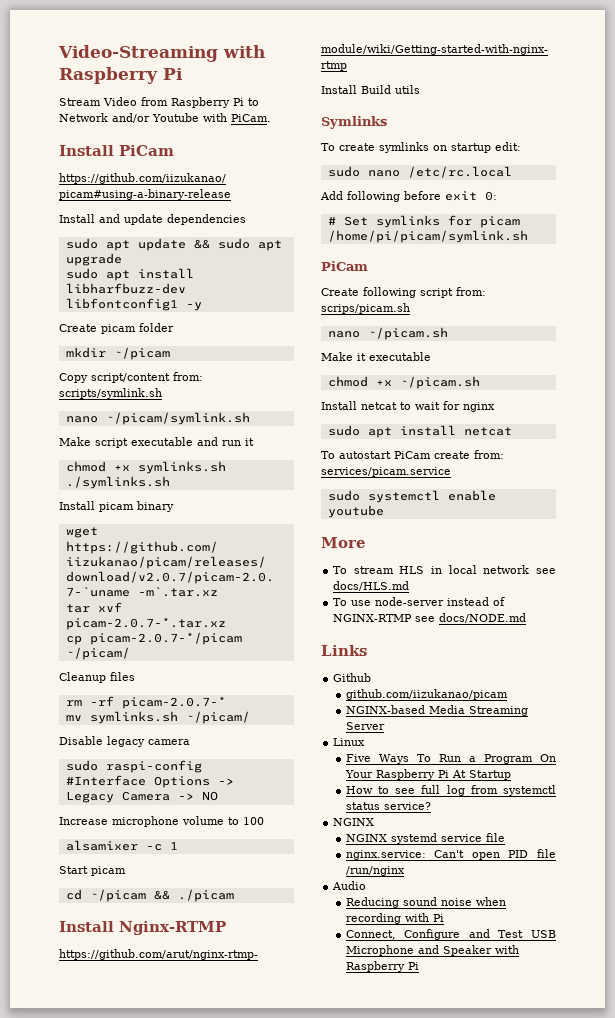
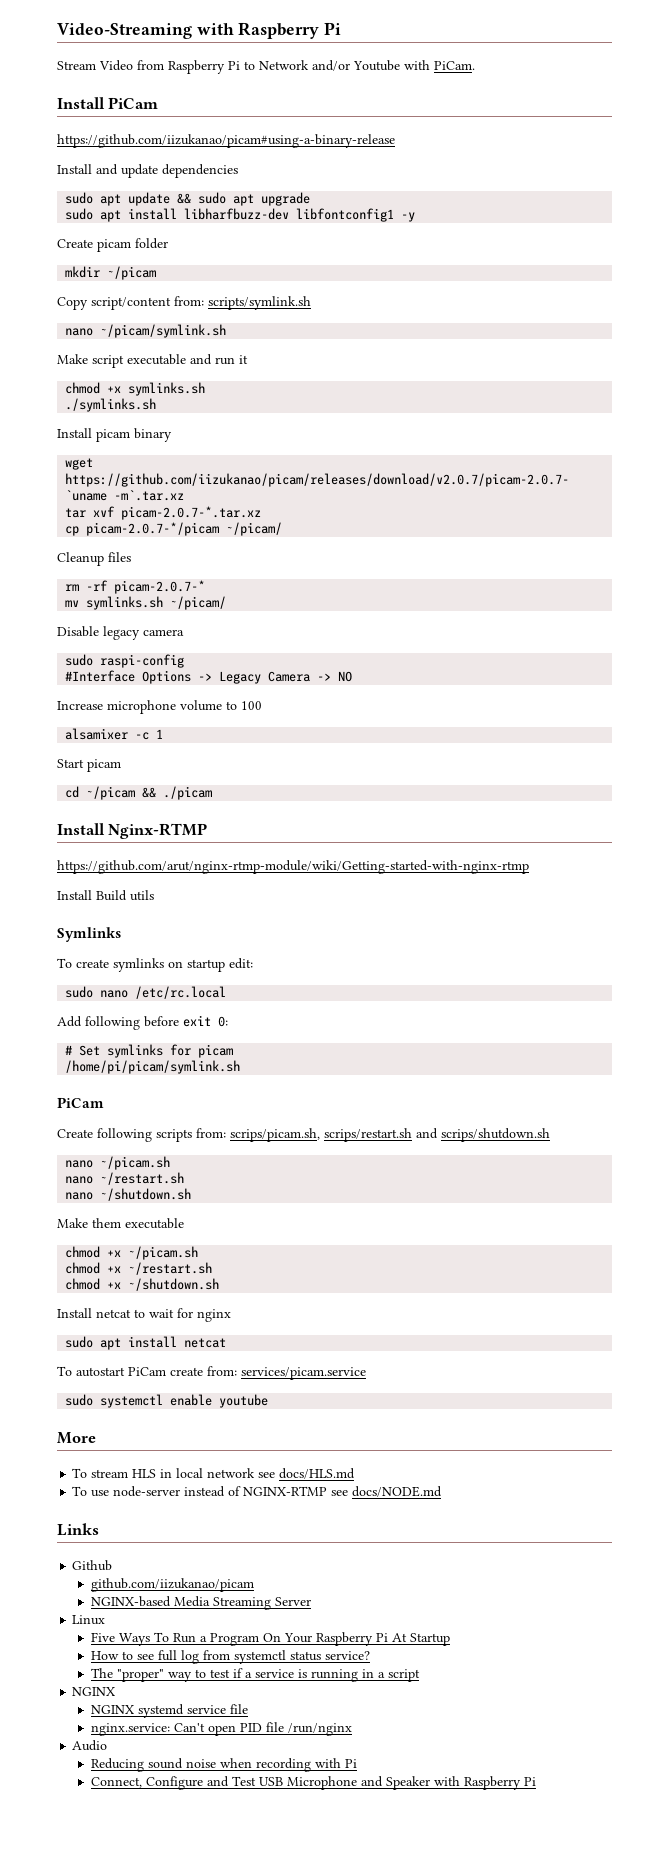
[420,287,486,298] [321,303,410,314] [327,327,448,340] [321,352,366,361] script from: scrips/picam.sh // nano ~/picam.sh // Make it -> [156,1128,550,1142] [65,1156,171,1170] [65,1172,185,1185] [65,1188,192,1201] [57,1218,121,1228] scripts from: scrips/picam.sh, scrips/restart.sh and scrips/shutdown.sh // nano ~/picam.sh // nano ~/restart.sh // nano ~/shutdown.sh // Make them
(480, 382) none -> [65,1262,213,1275] [65,1278,220,1291] // chmod +x ~/restart.sh // chmod +x ~/shutdown.sh
(431, 806) none -> [90,1668,420,1682] // The "proper" way to test if a service is running in a script

